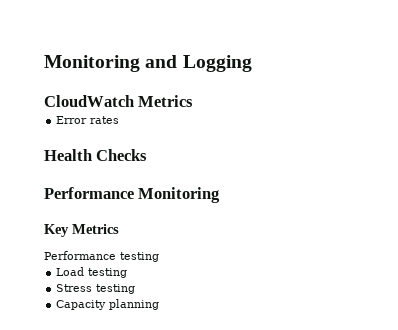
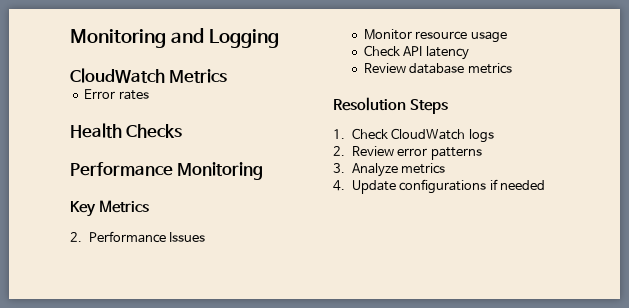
[44,251,159,262] [56,267,128,278] [56,284,136,294] [56,299,160,310] Performance testing // Load testing // Stress testing // Capacity planning -> [70,231,206,243] [363,29,507,43] [363,45,469,60] [363,63,512,74] [333,97,448,114] [333,128,494,143] [333,146,482,160] [333,163,446,177] [333,179,546,194] 2. Performance Issues // Monitor resource usage // Check API latency // Review database metrics // Resolution Steps // 1. Check CloudWatch logs // 2. Review error patterns // 3. Analyze metrics // 4. Update configurations if needed

